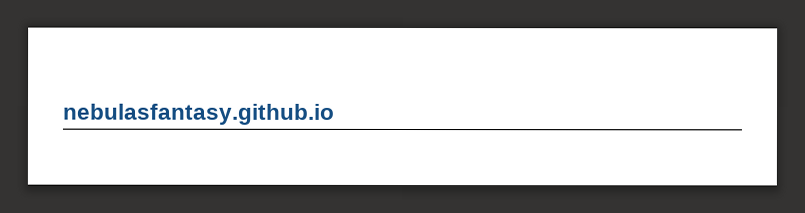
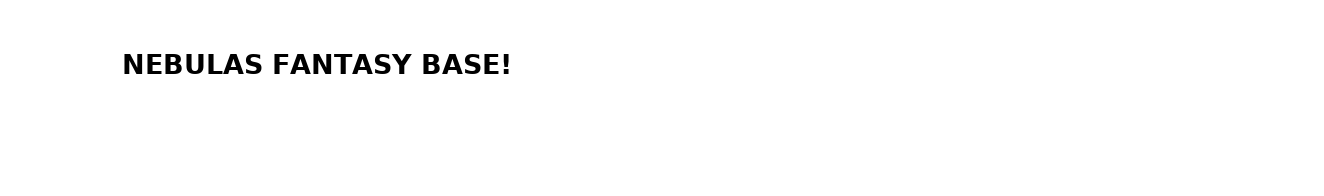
[62,103,335,125] nebulasfantasy.github.io -> [122,54,512,74] NEBULAS FANTASY BASE!

